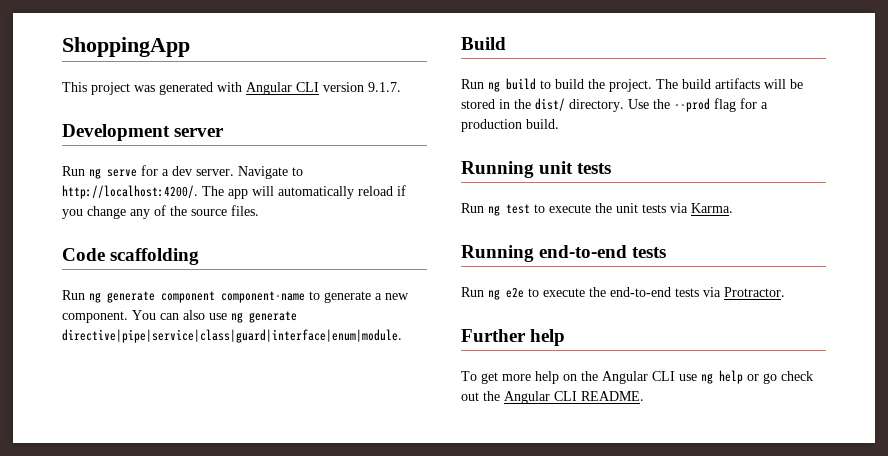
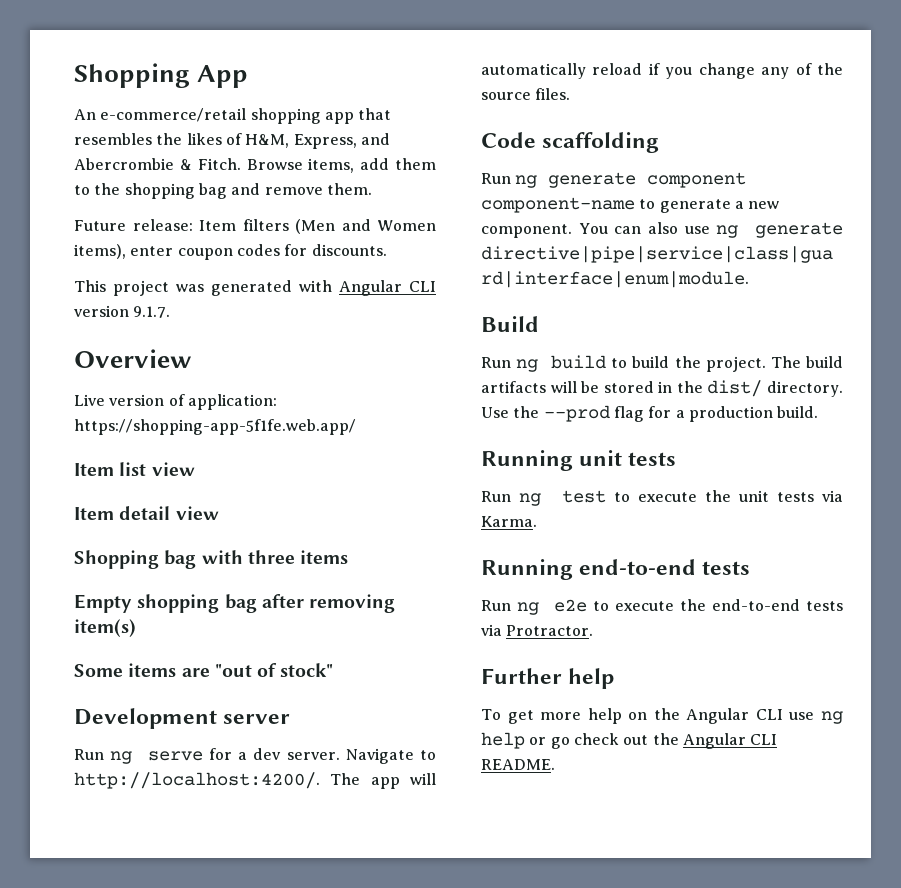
[62,37,190,57] ShoppingApp -> [74,63,249,88] [74,108,392,124] [74,133,390,149] [74,158,436,173] [74,183,372,199] [74,219,436,234] [74,244,387,260] Shopping App // An e-commerce/retail shopping app that resembles the likes of H&M, Express, and Abercrombie & Fitch. Browse items, add them to the shopping bag and remove them. // Future release: Item filters (Men and Women items), enter coupon codes for discounts.
(401, 87) none -> [74,349,192,368] [74,394,277,410] [74,419,356,435] [74,462,195,476] [74,506,219,520] [74,550,349,569] [74,594,396,613] [74,619,136,637] [74,663,334,677] // Overview // Live version of application: https://shopping-app-5f1fe.web.app/ // Item list view // Item detail view // Shopping bag with three items // Empty shopping bag after removing item(s) // Some items are "out of stock"

